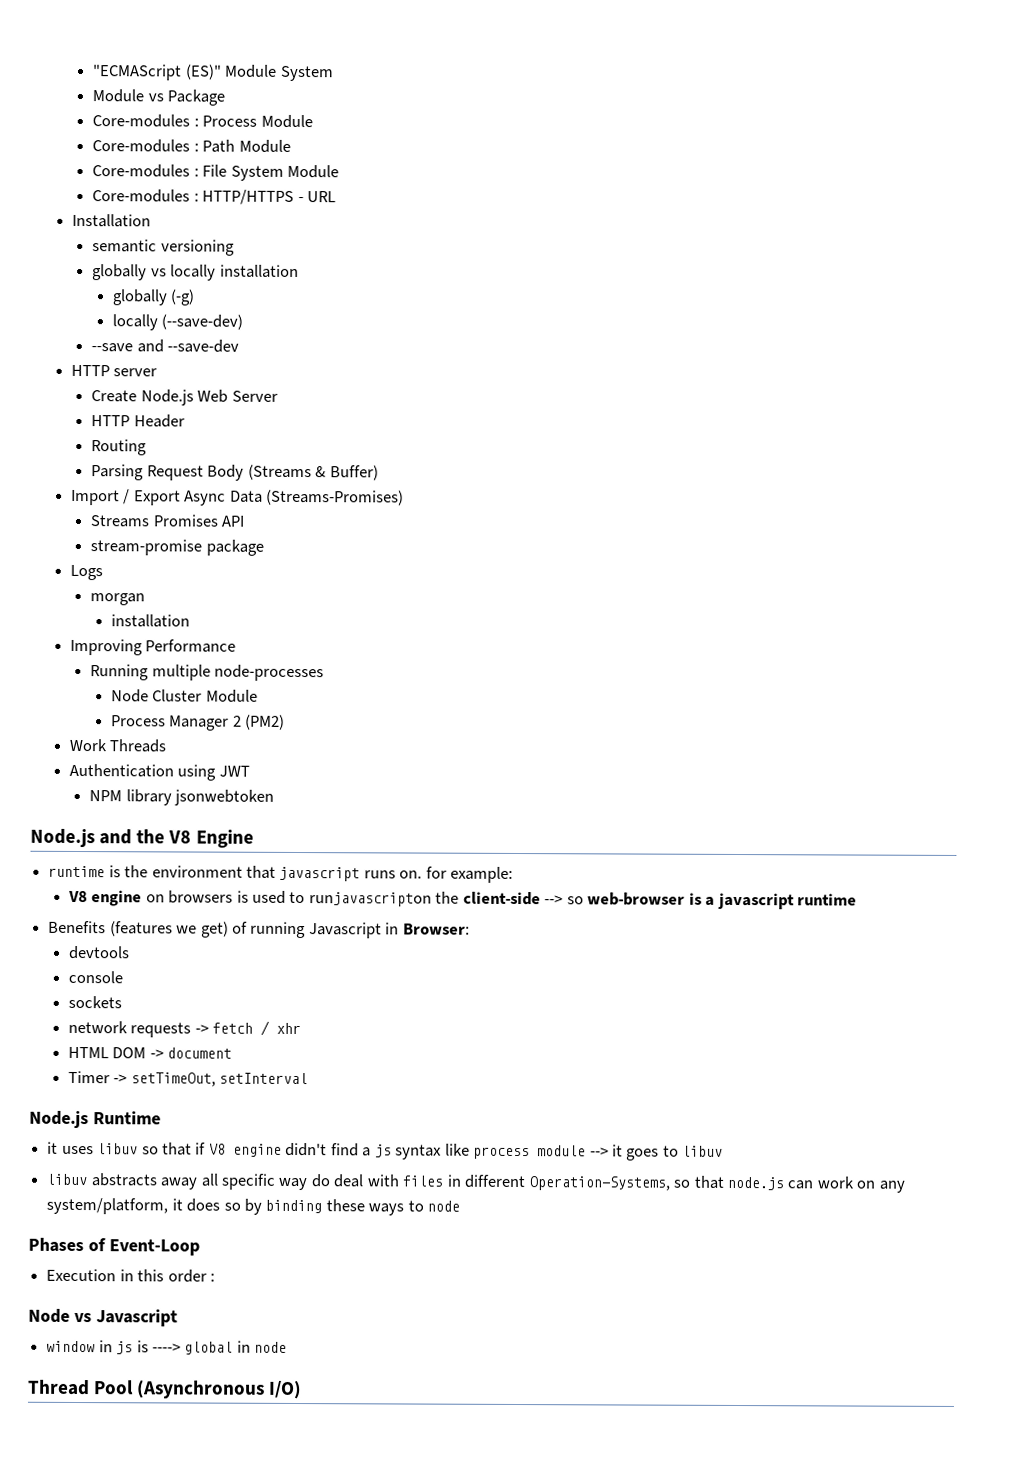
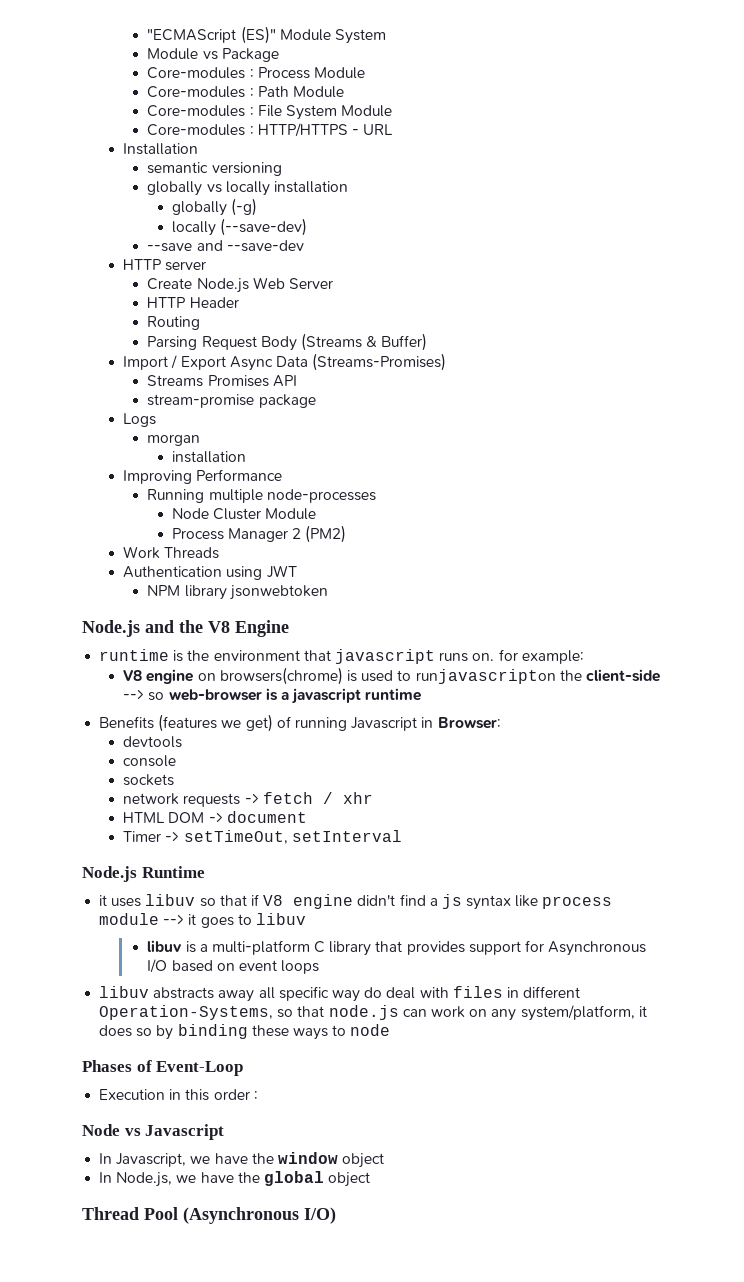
[168,890,234,904] browsers -> [219,667,343,685] browsers(chrome)
(724, 1151) none -> [147,940,647,956] [147,959,320,974] // libuv is a multi-platform C library that provides support for Asynchronous I/O based on event loops
[46,1340,288,1355] window in js is ----> global in node -> [99,1152,385,1168] [99,1171,371,1187] In Javascript, we have the window object // In Node.js, we have the global object

